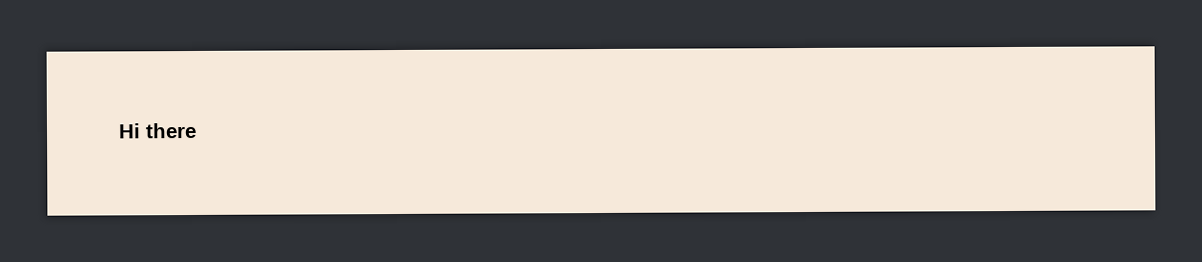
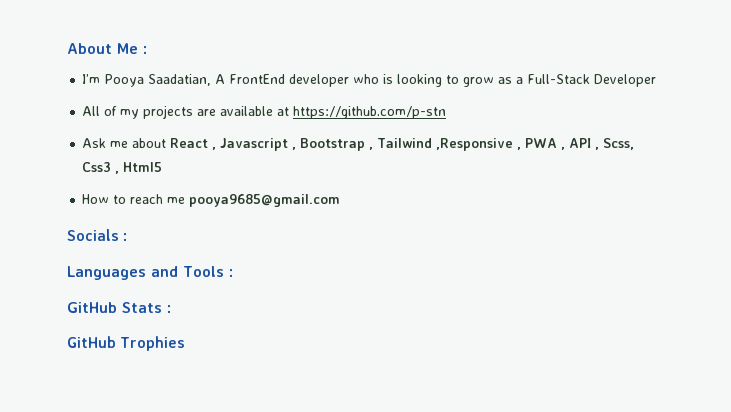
[118,122,197,139] Hi there -> [67,43,147,54] [82,74,657,87] [82,105,447,119] [82,138,635,151] [82,162,163,174] [82,194,341,207] [67,229,128,241] [67,266,233,280] [67,302,171,313] [67,336,186,351] About Me : // I’m Pooya Saadatian, A FrontEnd developer who is looking to grow as a Full-Stack Developer // All of my projects are available at https://github.com/p-stn // Ask me about React , Javascript , Bootstrap , Tailwind ,Responsive , PWA , API , Scss, Css3 , Html5 // How to reach me pooya9685@gmail.com // Socials : // Languages and Tools : // GitHub Stats : // GitHub Trophies

